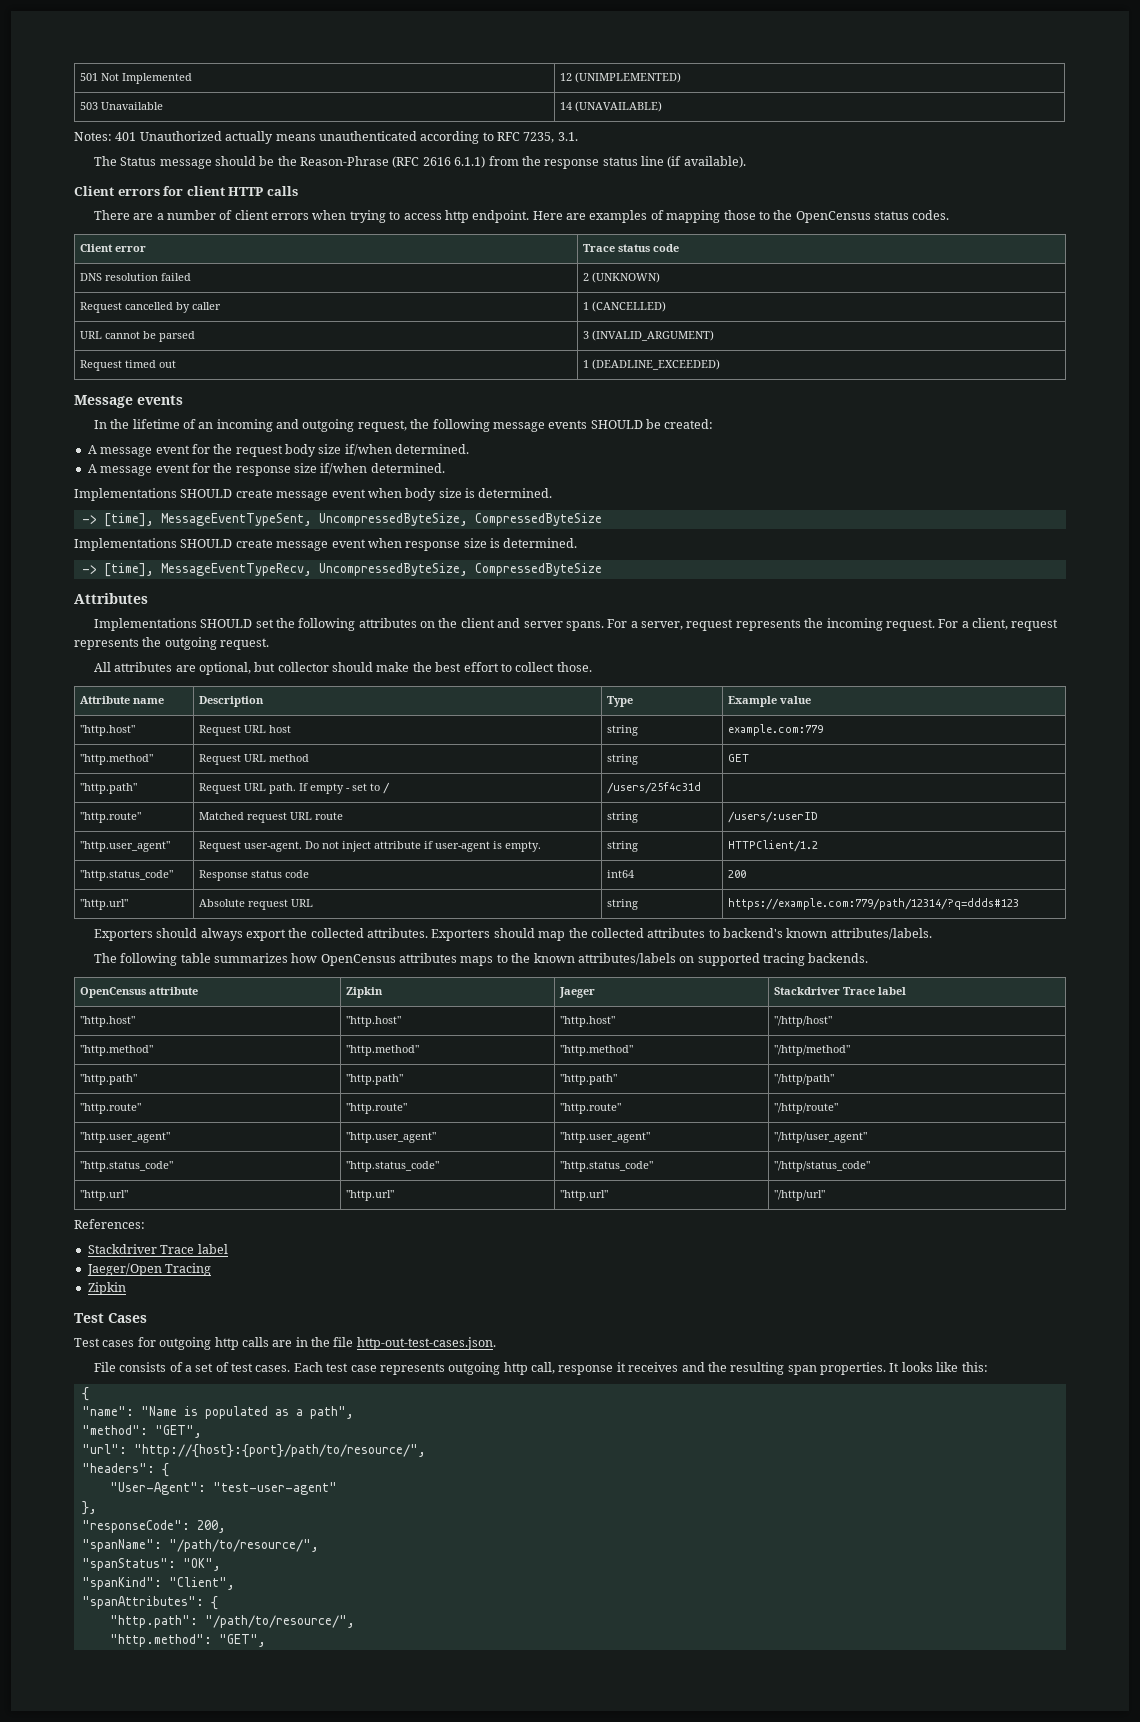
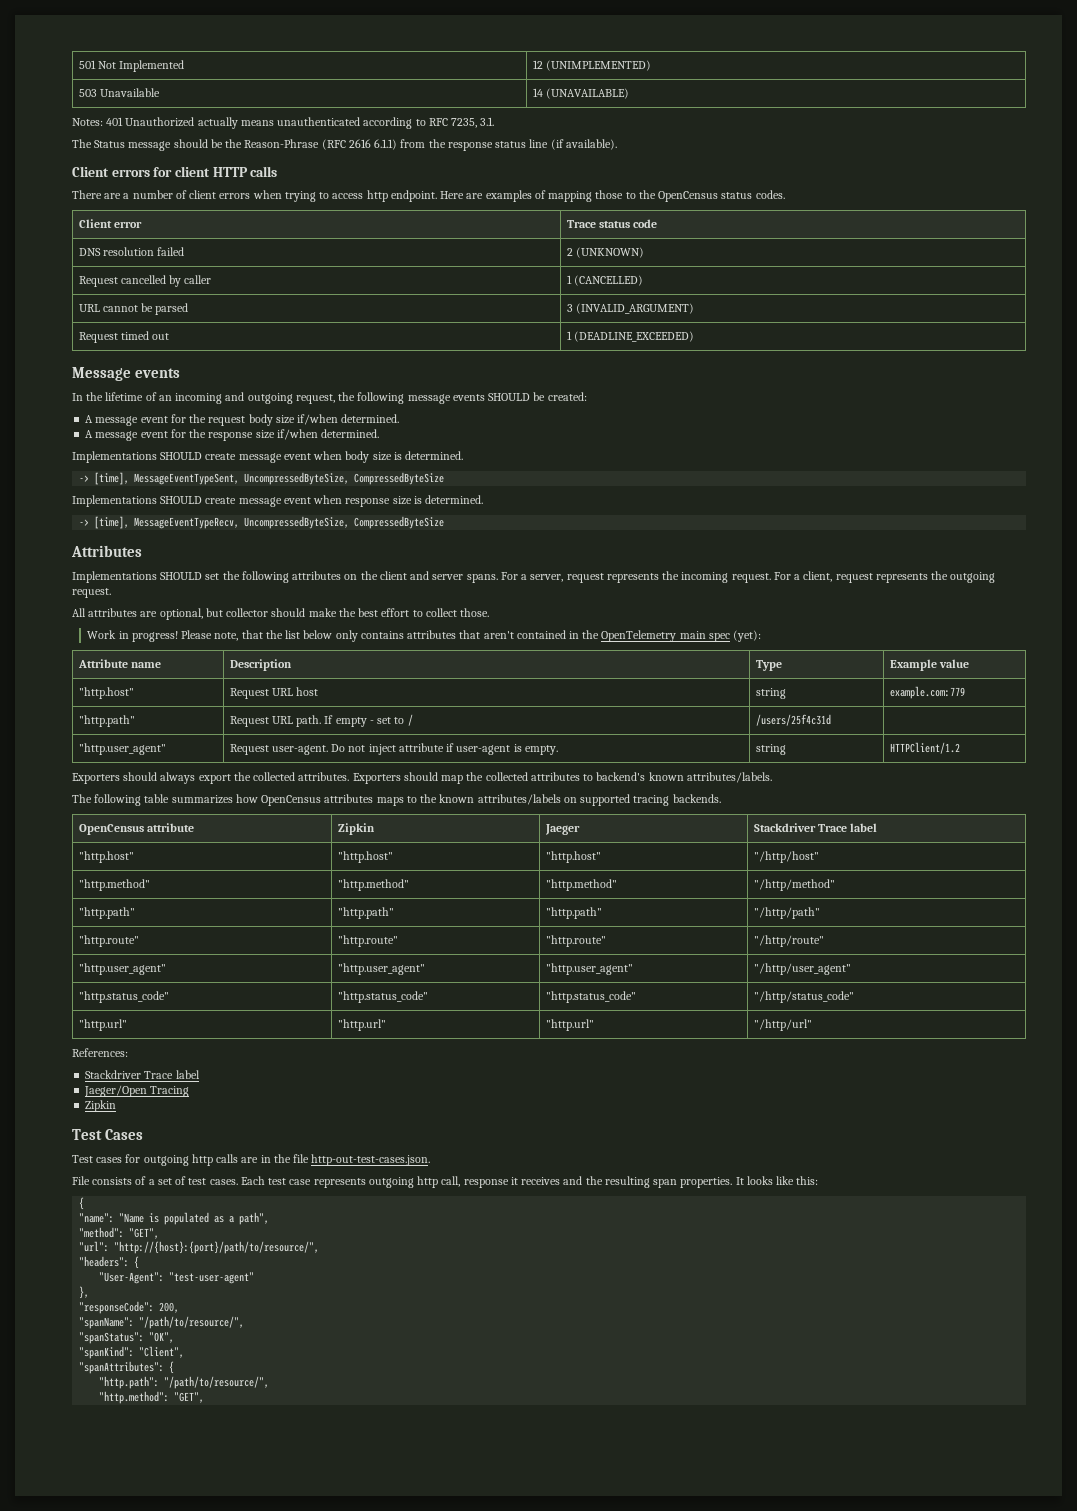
(592, 667) none -> [87,630,762,642] // Work in progress! Please note, that the list below only contains attributes that aren't contained in the OpenTelemetry main spec (yet):
[80,754,154,765] [199,754,310,765] [607,754,639,765] [728,754,750,762] // "http.method" | Request URL method | string | GET -> (965, 692) none
[80,812,142,823] [199,812,344,823] [607,812,639,823] [728,811,819,823] // "http.route" | Matched request URL route | string | /users/:userID -> (831, 720) none
[80,870,174,881] [199,870,310,881] [607,870,635,878] [728,870,747,878] [80,899,129,910] [199,899,314,910] [607,899,639,910] [728,898,1020,910] // "http.status_code" | Response status code | int64 | 200 // "http.url" | Absolute request URL | string | https://example.com:779/path/12314/?q=ddds#123 -> (960, 748) none

